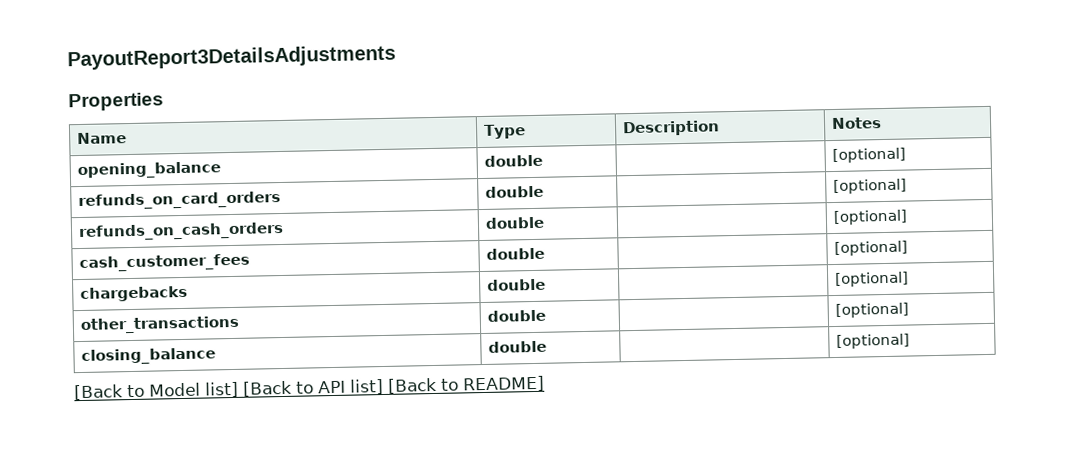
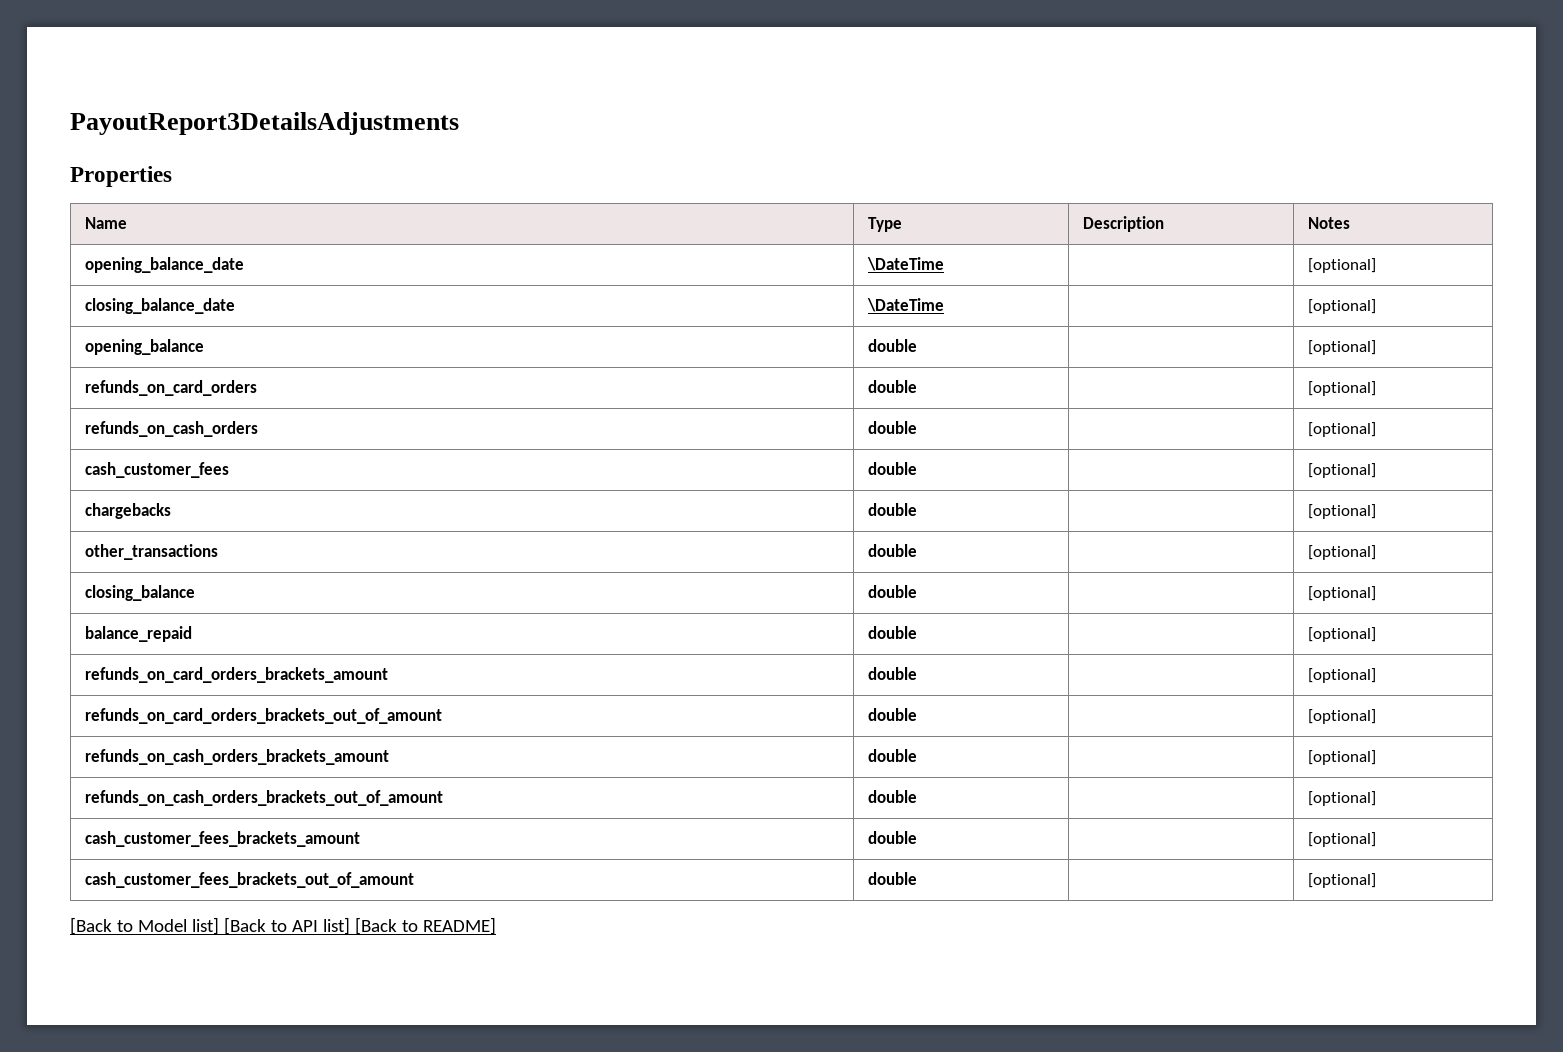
(883, 123) none -> [84,257,244,273] [866,257,944,271] [1307,258,1376,273] [84,298,235,314] [866,298,944,312] [1307,299,1376,314] // opening_balance_date | \DateTime | | [optional] // closing_balance_date | \DateTime | | [optional]
(911, 341) none -> [84,626,192,642] [867,626,917,639] [1307,627,1376,642] [84,667,388,683] [867,667,917,680] [1307,668,1376,683] [84,708,442,724] [867,708,917,721] [1307,709,1376,724] [84,749,389,765] [867,749,917,762] [1307,750,1376,765] [84,790,443,806] [867,790,917,803] [1307,791,1376,806] [84,831,360,847] [867,831,917,844] [1307,832,1376,847] [84,872,414,888] [867,872,917,885] [1307,873,1376,888] // balance_repaid | double | | [optional] // refunds_on_card_orders_brackets_amount | double | | [optional] // refunds_on_card_orders_brackets_out_of_amount | double | | [optional] // refunds_on_cash_orders_brackets_amount | double | | [optional] // refunds_on_cash_orders_brackets_out_of_amount | double | | [optional] // cash_customer_fees_brackets_amount | double | | [optional] // cash_customer_fees_brackets_out_of_amount | double | | [optional]

